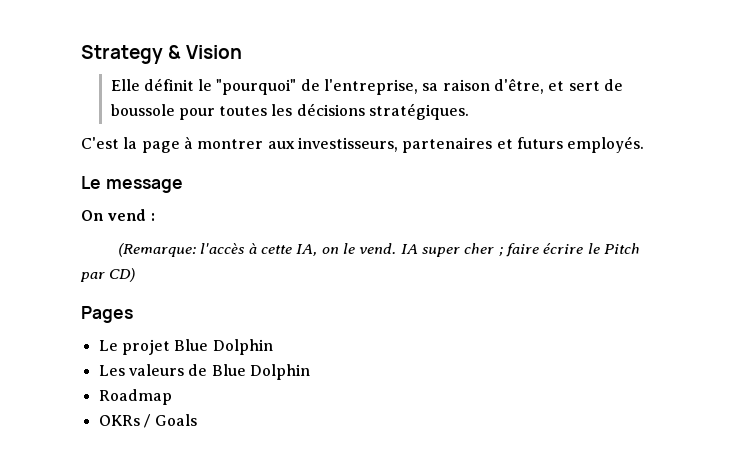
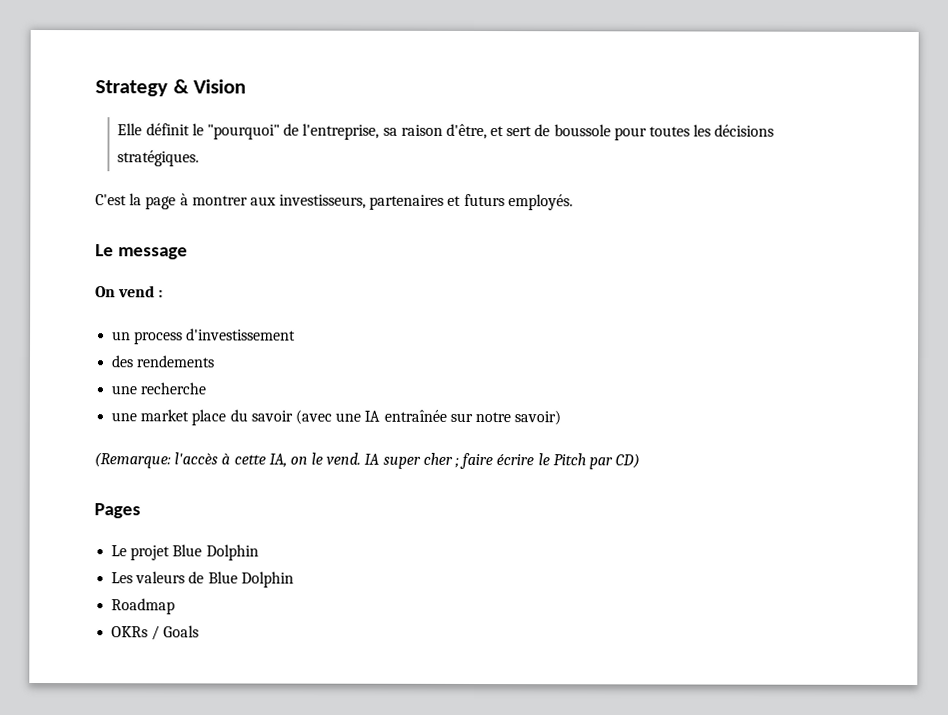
(155, 217) none -> [112,328,297,345] [111,355,216,368] [111,382,207,395] [111,409,562,426] // un process d'investissement // des rendements // une recherche // une market place du savoir (avec une IA entraînée sur notre savoir)

